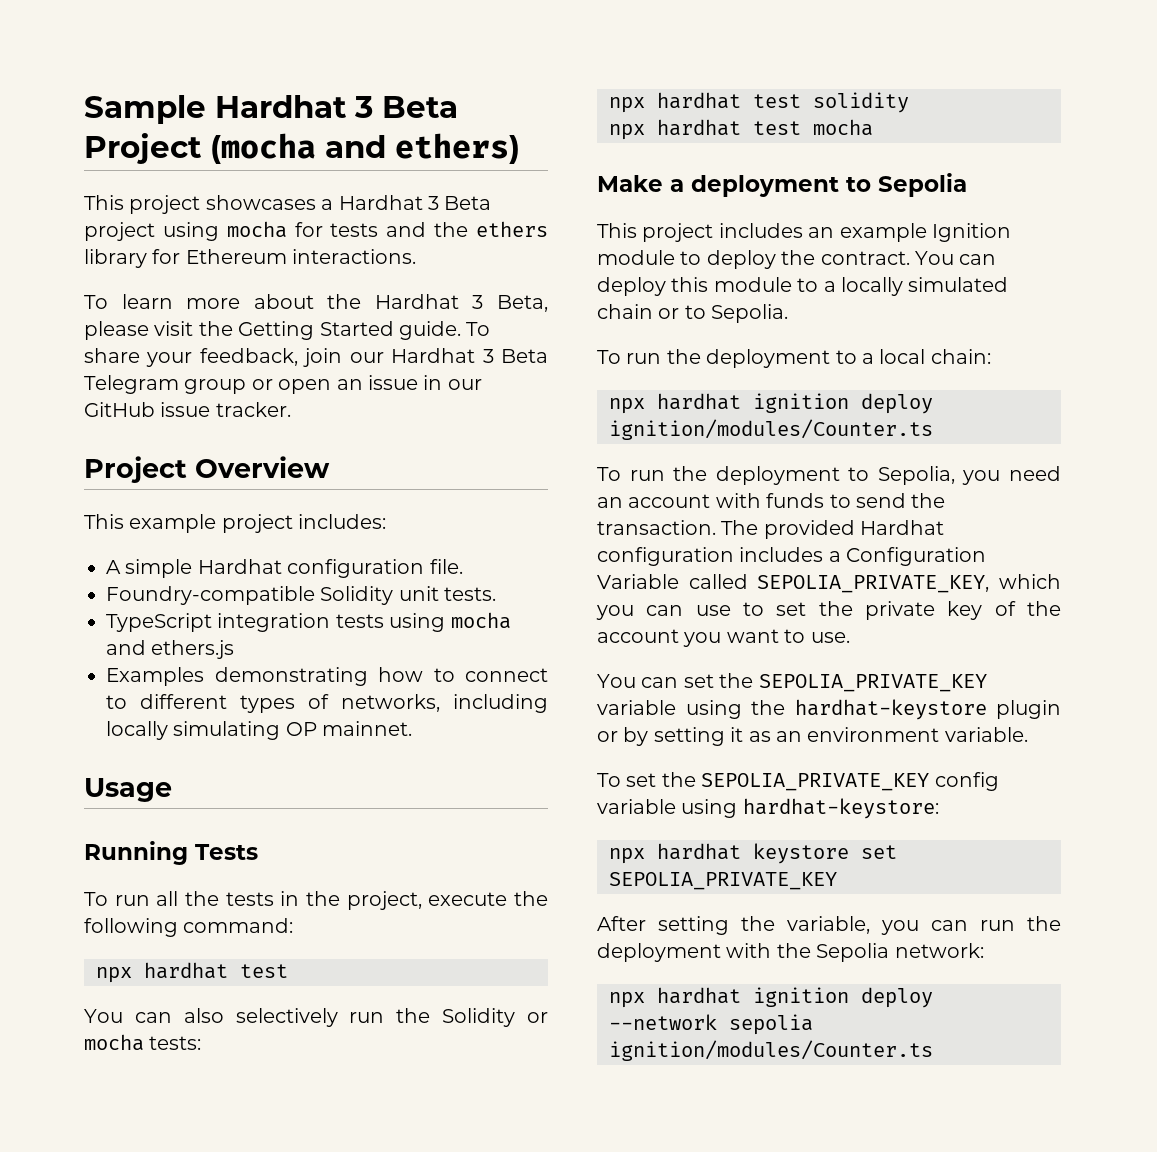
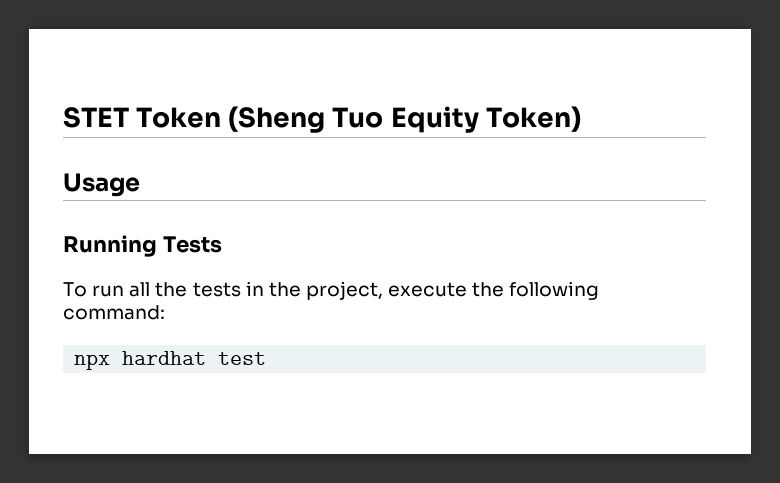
[84,95,458,124] [84,133,520,164] [84,195,492,214] [84,221,548,241] [84,249,417,268] [84,294,548,312] [84,321,491,340] [84,348,548,367] [84,375,482,394] [84,402,291,417] [84,456,330,483] [84,514,387,533] [106,559,463,578] [106,586,497,605] [106,612,511,632] [106,640,235,659] [106,667,548,686] [106,694,548,713] [106,721,413,740] Sample Hardhat 3 Beta Project (mocha and ethers) // This project showcases a Hardhat 3 Beta project using mocha for tests and the ethers library for Ethereum interactions. // To learn more about the Hardhat 3 Beta, please visit the Getting Started guide. To share your feedback, join our Hardhat 3 Beta Telegram group or open an issue in our GitHub issue tracker. // Project Overview // This example project includes: // A simple Hardhat configuration file. // Foundry-compatible Solidity unit tests. // TypeScript integration tests using mocha and ethers.js // Examples demonstrating how to connect to different types of networks, including locally simulating OP mainnet. -> [63,106,581,133] STET Token (Sheng Tuo Equity Token)
[84,1008,548,1027] [84,1034,202,1051] [609,92,909,113] [609,119,873,140] [597,173,967,197] [597,223,1011,242] [597,250,997,269] [597,277,1009,296] [597,304,789,323] [597,349,991,368] [609,393,933,414] [609,419,933,440] [597,466,1061,485] [597,493,946,508] [597,520,945,539] [597,547,987,566] [597,574,1061,593] [596,601,1061,620] [597,629,850,647] [597,673,987,692] [597,699,1061,720] [597,727,1028,746] [597,772,999,791] [597,798,939,819] [609,843,897,864] [609,872,837,890] [597,916,1061,935] [597,943,984,962] [609,987,933,1008] [609,1014,813,1035] [609,1040,933,1061] // You can also selectively run the Solidity or mocha tests: // npx hardhat test solidity // npx hardhat test mocha // Make a deployment to Sepolia // This project includes an example Ignition module to deploy the contract. You can deploy this module to a locally simulated chain or to Sepolia. // To run the deployment to a local chain: // npx hardhat ignition deploy ignition/modules/Counter.ts // To run the deployment to Sepolia, you need an account with funds to send the transaction. The provided Hardhat configuration includes a Configuration Variable called SEPOLIA_PRIVATE_KEY, which you can use to set the private key of the account you want to use. // You can set the SEPOLIA_PRIVATE_KEY variable using the hardhat-keystore plugin or by setting it as an environment variable. // To set the SEPOLIA_PRIVATE_KEY config variable using hardhat-keystore: // npx hardhat keystore set SEPOLIA_PRIVATE_KEY // After setting the variable, you can run the deployment with the Sepolia network: // npx hardhat ignition deploy --network sepolia ignition/modules/Counter.ts -> (267, 358) none

